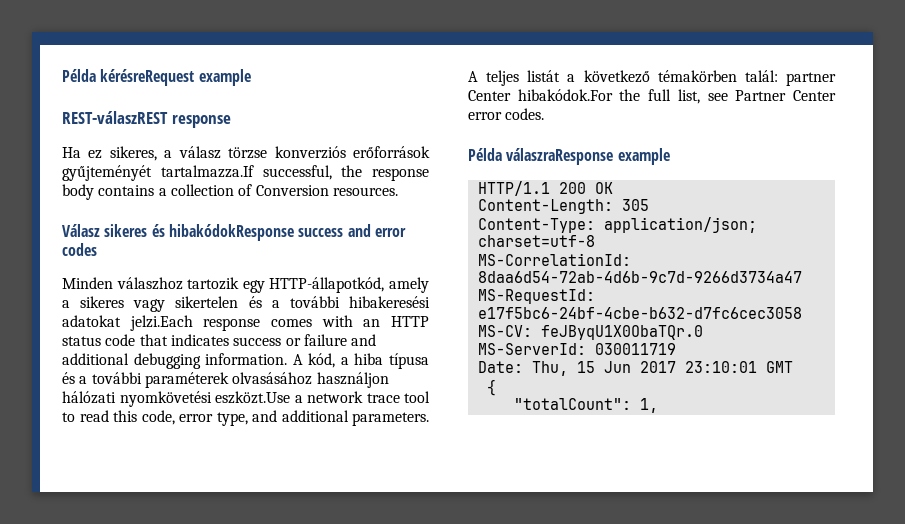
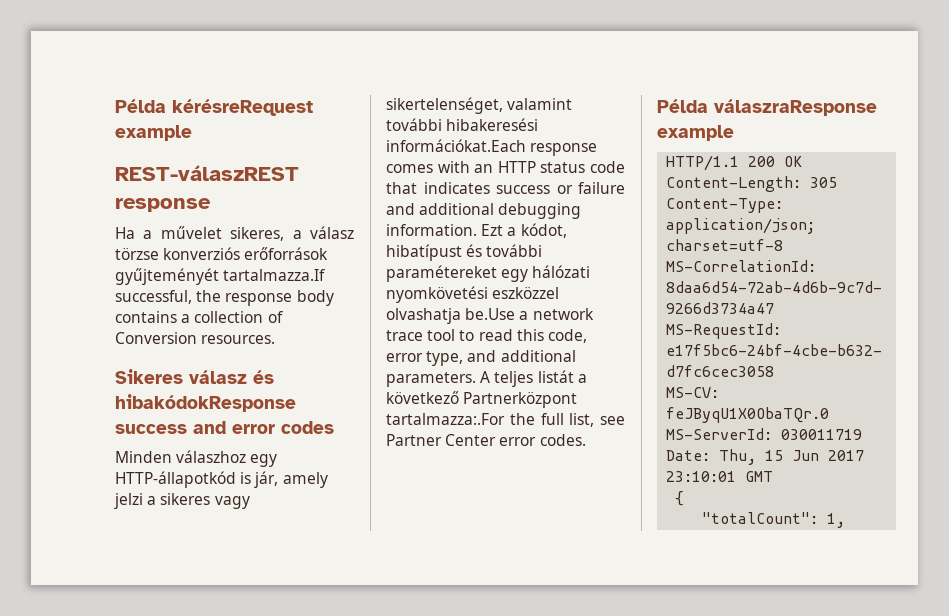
[88,150,103,159] ez -> [143,226,222,239] a művelet
[62,224,148,237] Válasz sikeres -> [115,369,247,384] Sikeres válasz
[187,277,429,293] [62,296,430,312] [62,315,193,331] tartozik egy HTTP-állapotkód, amely a sikeres vagy sikertelen és a további hibakeresési adatokat jelzi.Each -> [250,454,278,467] [115,471,328,488] [114,493,250,509] [386,97,573,114] [386,118,539,131] [386,139,526,152] egy HTTP-állapotkód is jár, amely jelzi a sikeres vagy sikertelenséget, valamint további hibakeresési információkat.Each
[292,353,429,369] [62,372,389,388] [62,391,290,407] A kód, a hiba típusa és a további paraméterek olvasásához használjon hálózati nyomkövetési eszközt.Use -> [481,223,567,238] [386,244,543,261] [386,265,591,282] [386,286,560,303] [386,308,516,324] Ezt a kódot, hibatípust és további paramétereket egy hálózati nyomkövetési eszközzel olvashatja be.Use
[657,70,836,86] [468,89,613,101] témakörben talál: partner Center hibakódok.For -> [463,392,578,408] [386,413,505,425] Partnerközpont tartalmazza:.For

